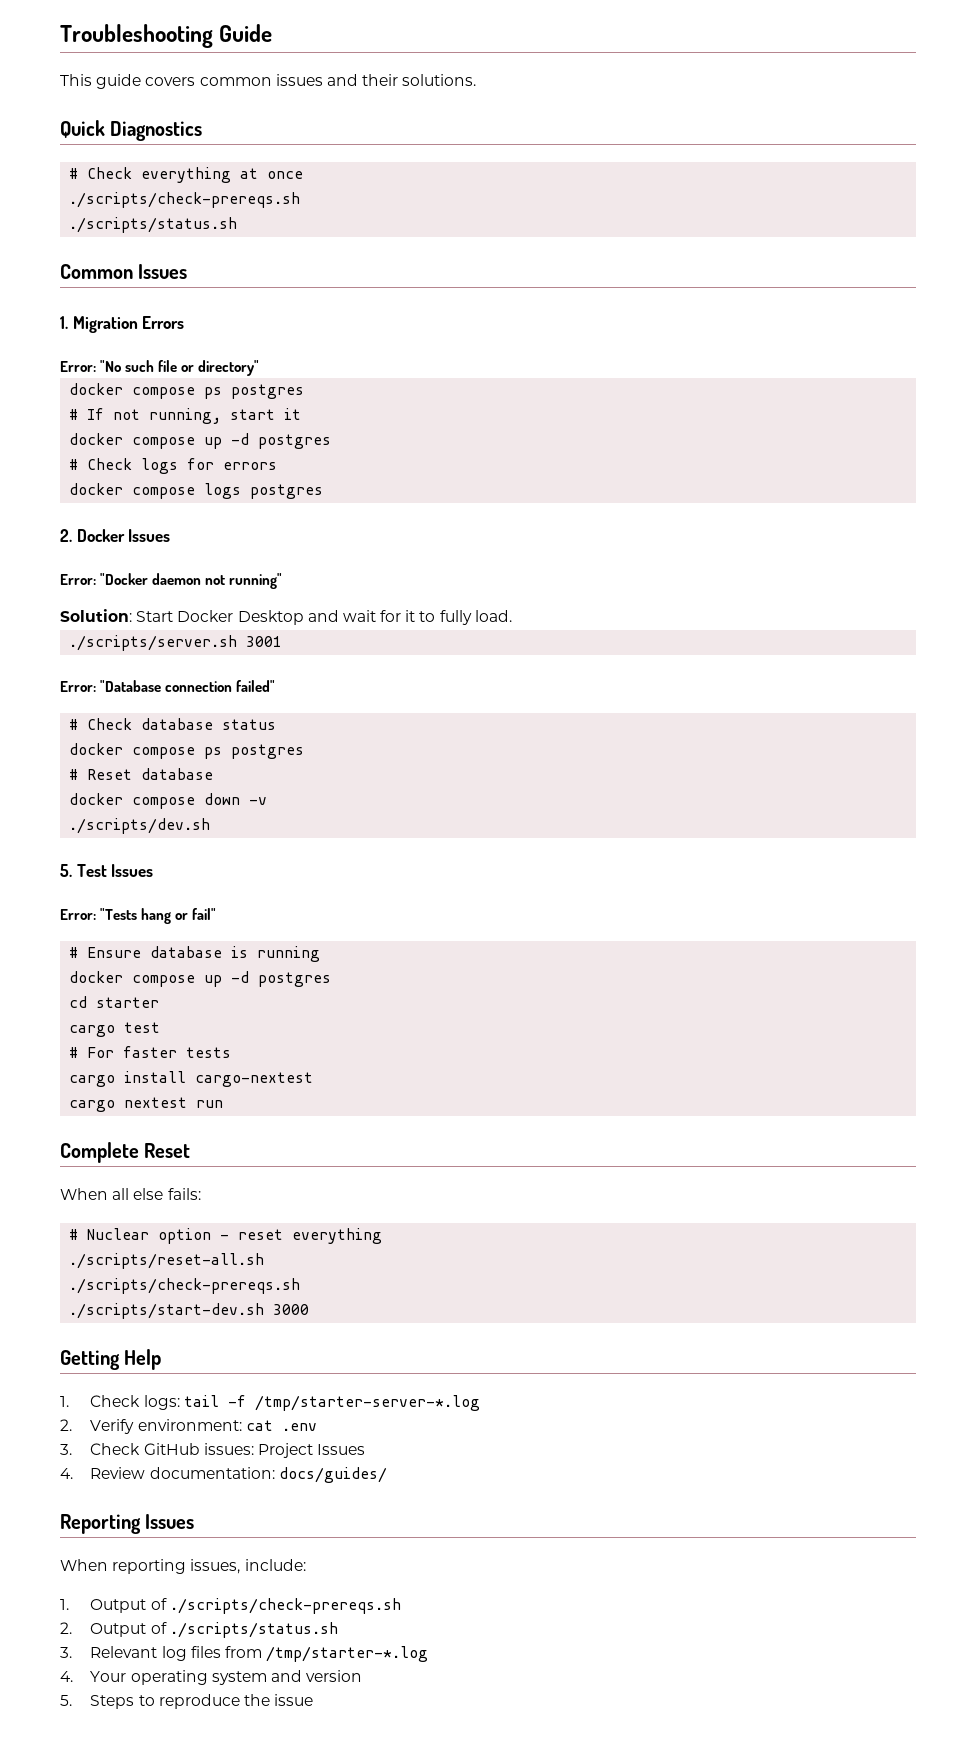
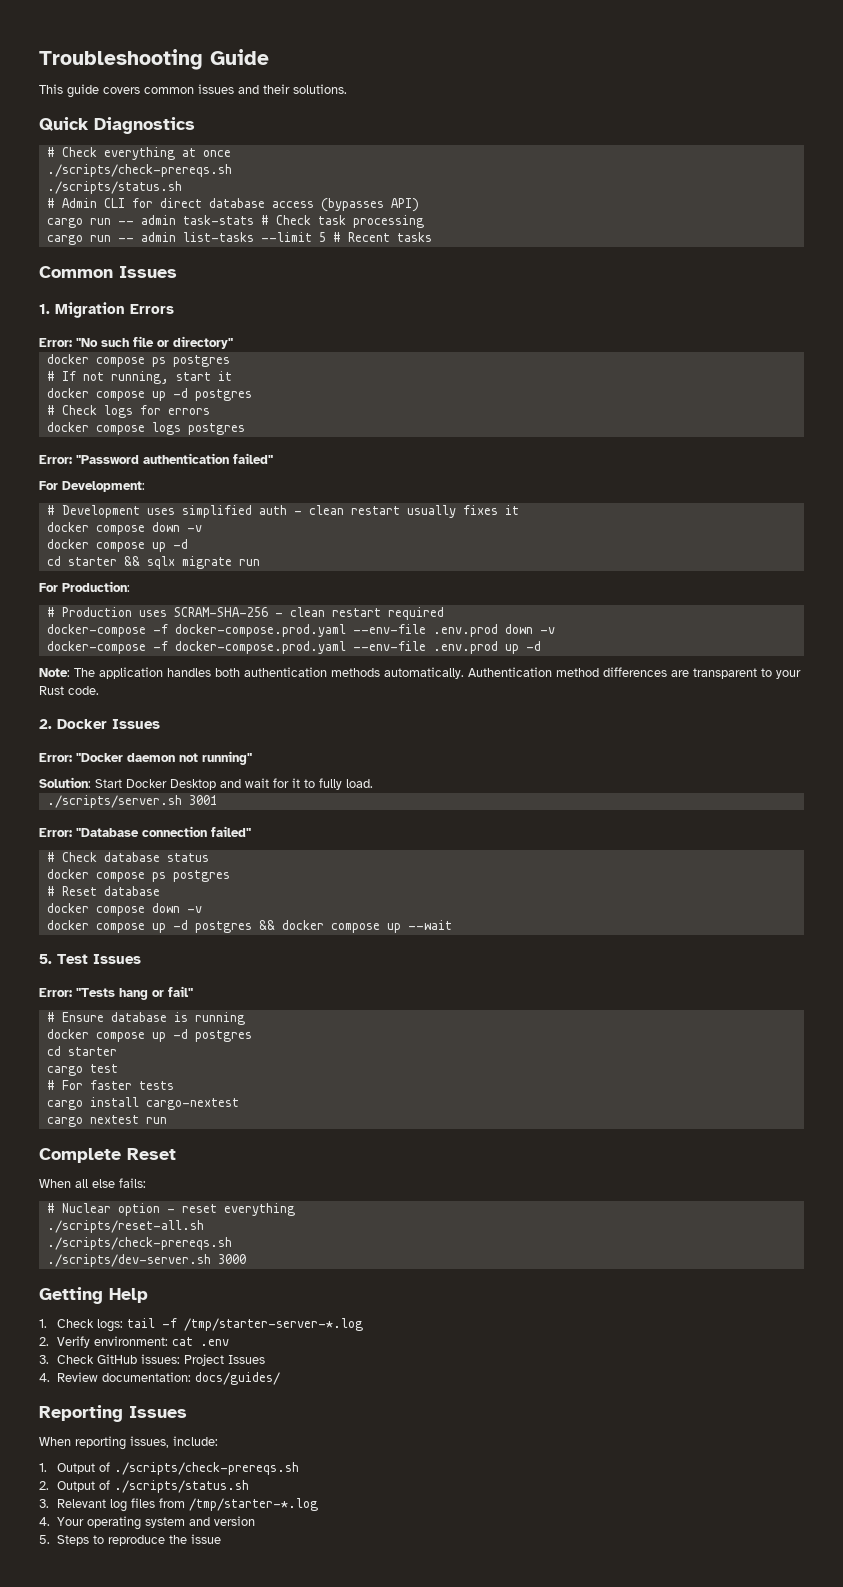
(238, 225) none -> [46,198,419,212] [46,215,424,228] [46,232,432,245] // # Admin CLI for direct database access (bypasses API) // cargo run -- admin task-stats # Check task processing // cargo run -- admin list-tasks --limit 5 # Recent tasks
(324, 491) none -> [39,453,273,464] [39,481,145,492] [46,505,519,518] [46,522,202,535] [46,539,188,552] [46,556,260,569] [39,581,130,592] [46,607,444,620] [46,624,555,637] [46,641,541,654] [39,667,801,679] [39,686,99,695] // Error: "Password authentication failed" // For Development: // # Development uses simplified auth - clean restart usually fixes it // docker compose down -v // docker compose up -d // cd starter && sqlx migrate run // For Production: // # Production uses SCRAM-SHA-256 - clean restart required // docker-compose -f docker-compose.prod.yaml --env-file .env.prod down -v // docker-compose -f docker-compose.prod.yaml --env-file .env.prod up -d // Note: The application handles both authentication methods automatically. Authentication method differences are transparent to your Rust code.
[69,818,211,834] ./scripts/dev.sh -> [46,920,452,933] docker compose up -d postgres && docker compose up --wait
[69,1303,265,1319] ./scripts/start-dev.sh -> [46,1254,211,1267] ./scripts/dev-server.sh

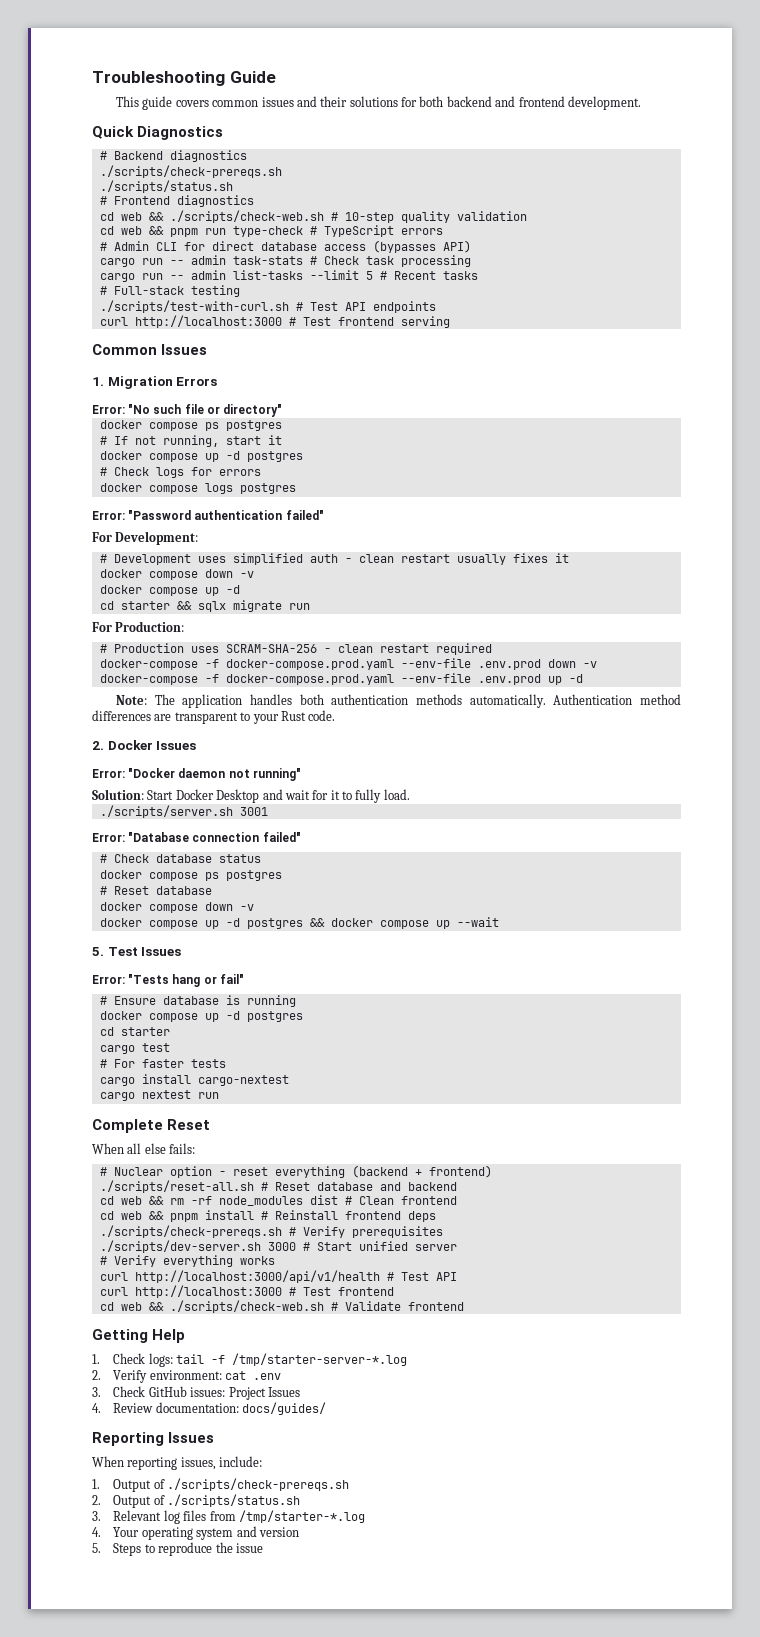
[293,84,347,94] [39,117,195,134] [46,147,231,160] [46,164,232,177] [46,181,182,194] solutions. // Quick Diagnostics // # Check everything at once // ./scripts/check-prereqs.sh // ./scripts/status.sh -> [349,96,641,110] [92,126,224,140] [99,150,247,162] [99,165,282,178] [99,180,233,193] [99,195,254,207] [99,210,527,223] [99,225,443,237] solutions for both backend and frontend development. // Quick Diagnostics // # Backend diagnostics // ./scripts/check-prereqs.sh // ./scripts/status.sh // # Frontend diagnostics // cd web && ./scripts/check-web.sh # 10-step quality validation // cd web && pnpm run type-check # TypeScript errors
(432, 237) none -> [99,285,240,297] [99,300,436,313] [99,315,450,328] // # Full-stack testing // ./scripts/test-with-curl.sh # Test API endpoints // curl http://localhost:3000 # Test frontend serving
[46,1220,204,1233] [46,1237,232,1250] [46,1254,246,1267] // ./scripts/reset-all.sh // ./scripts/check-prereqs.sh // ./scripts/dev-server.sh 3000 -> [351,1165,492,1178] [99,1180,457,1193] [99,1195,457,1206] [99,1210,436,1222] [99,1225,443,1238] [99,1240,457,1253] [99,1255,275,1267] [99,1270,457,1283] [99,1285,394,1298] [99,1300,464,1313] (backend + frontend) // ./scripts/reset-all.sh # Reset database and backend // cd web && rm -rf node_modules dist # Clean frontend // cd web && pnpm install # Reinstall frontend deps // ./scripts/check-prereqs.sh # Verify prerequisites // ./scripts/dev-server.sh 3000 # Start unified server // # Verify everything works // curl http://localhost:3000/api/v1/health # Test API // curl http://localhost:3000 # Test frontend // cd web && ./scripts/check-web.sh # Validate frontend

